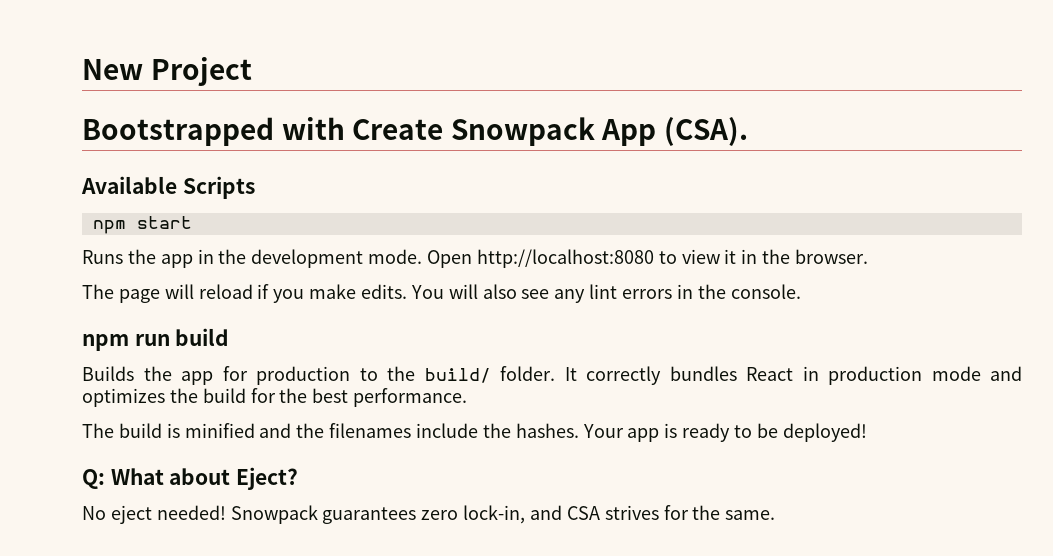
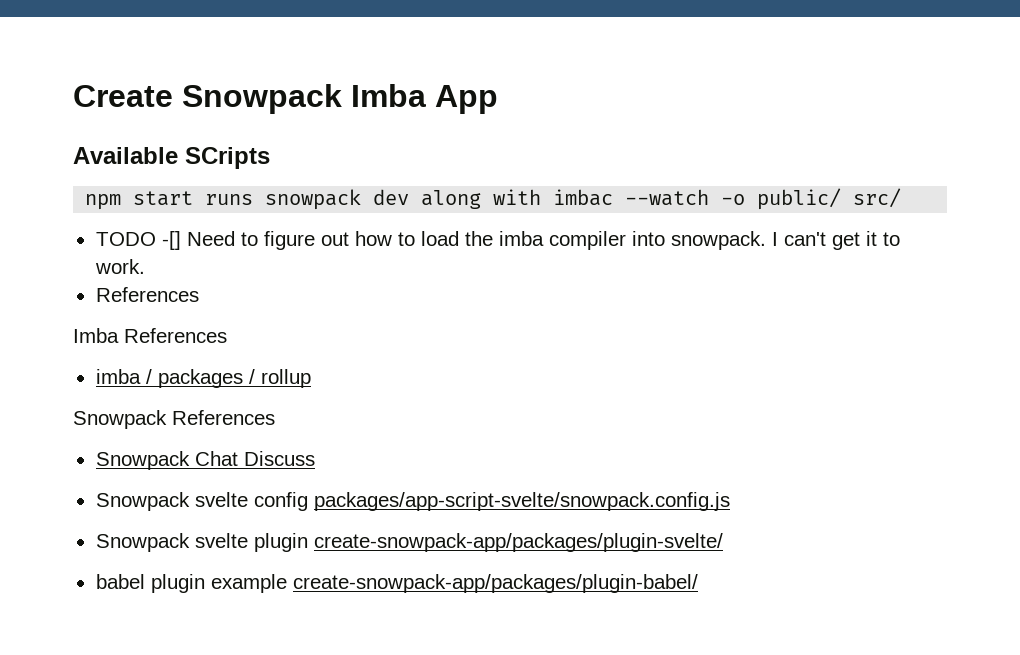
[82,57,252,86] [82,117,345,146] New Project // Bootstrapped with -> (73, 96) none
(595, 131) none -> [351,84,426,107] Imba
[663,117,748,146] (CSA). -> (498, 99) none
[182,176,255,199] Scripts -> [185,147,270,169] SCripts
[82,249,869,268] [82,284,801,303] [82,328,230,351] [82,366,1022,385] [82,388,468,407] [82,423,867,442] [82,467,299,490] [82,505,776,524] // Runs the app in the development mode. Open http://localhost:8080 to view it in the browser. // The page will reload if you make edits. You will also see any lint errors in the console. // npm run build // Builds the app for production to the build/ folder. It correctly bundles React in production mode and optimizes the build for the best performance. // The build is minified and the filenames include the hashes. Your app is ready to be deployed! // Q: What about Eject? // No eject needed! Snowpack guarantees zero lock-in, and CSA strives for the same. -> [205,188,902,210] [95,231,900,250] [94,259,145,274] [95,287,199,302] [73,328,227,343] [95,369,311,388] [73,410,275,429] [95,451,315,470] [95,492,730,511] [95,533,723,552] [95,574,698,593] runs snowpack dev along with imbac --watch -o public/ src/ // TODO -[] Need to figure out how to load the imba compiler into snowpack. I can't get it to work. // References // Imba References // imba / packages / rollup // Snowpack References // Snowpack Chat Discuss // Snowpack svelte config packages/app-script-svelte/snowpack.config.js // Snowpack svelte plugin create-snowpack-app/packages/plugin-svelte/ // babel plugin example create-snowpack-app/packages/plugin-babel/

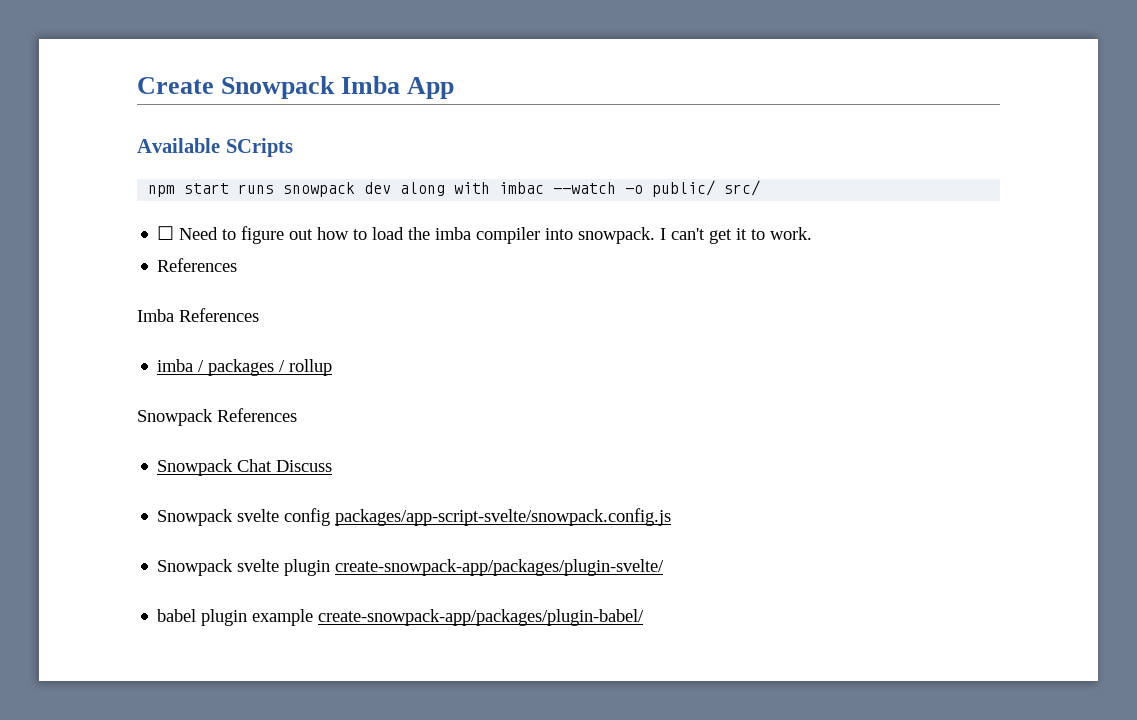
[95,231,181,250] TODO -[] -> [157,226,175,240] ☐

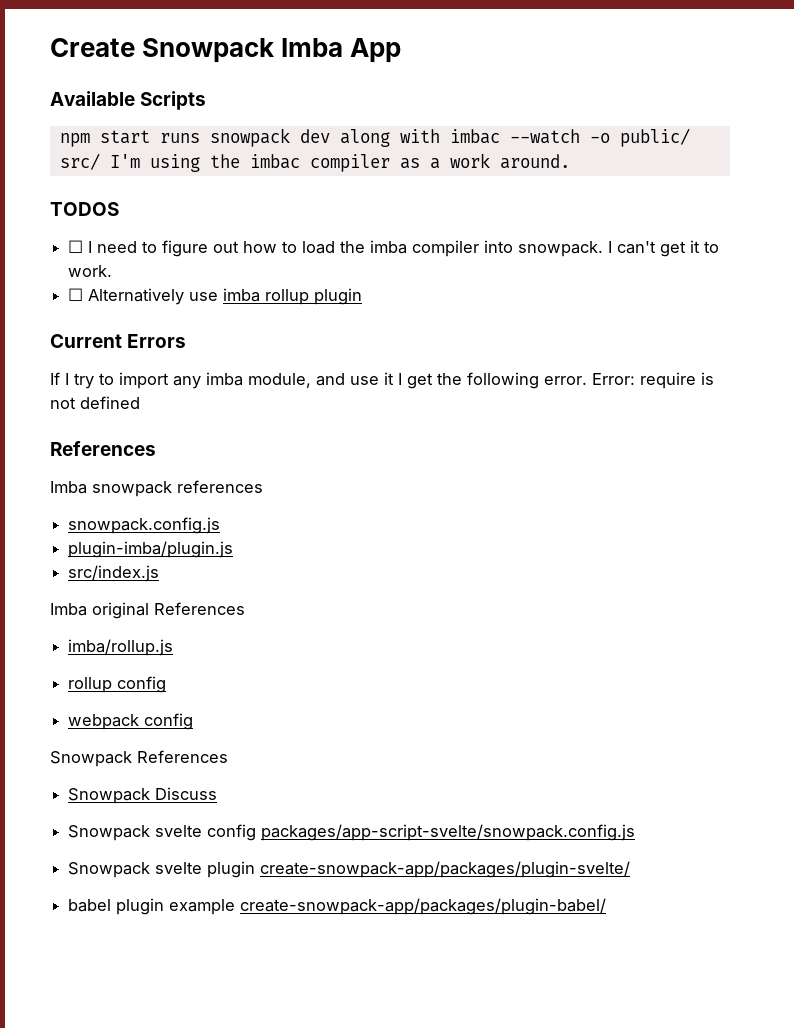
[225,138,293,157] SCripts -> [140,91,207,110] Scripts
[157,226,219,240] // ☐ Need -> [109,153,570,172] [50,202,119,216] [68,240,138,253] I'm using the imbac compiler as a work around. // TODOS // ☐ I need
[157,258,238,272] [137,308,259,322] [157,359,333,376] References // Imba References // imba / packages / rollup -> [68,288,363,305] [50,334,187,348] [50,372,714,389] [50,396,140,409] [50,441,156,456] [50,480,263,497] [68,517,221,534] [68,541,234,558] [68,565,160,582] [50,602,245,619] [68,639,174,656] [68,676,167,693] [68,713,194,730] ☐ Alternatively use imba rollup plugin // Current Errors // If I try to import any imba module, and use it I get the following error. Error: require is not defined // References // Imba snowpack references // snowpack.config.js // plugin-imba/plugin.js // src/index.js // Imba original References // imba/rollup.js // rollup config // webpack config
[237,459,273,472] Chat -> (151, 796) none

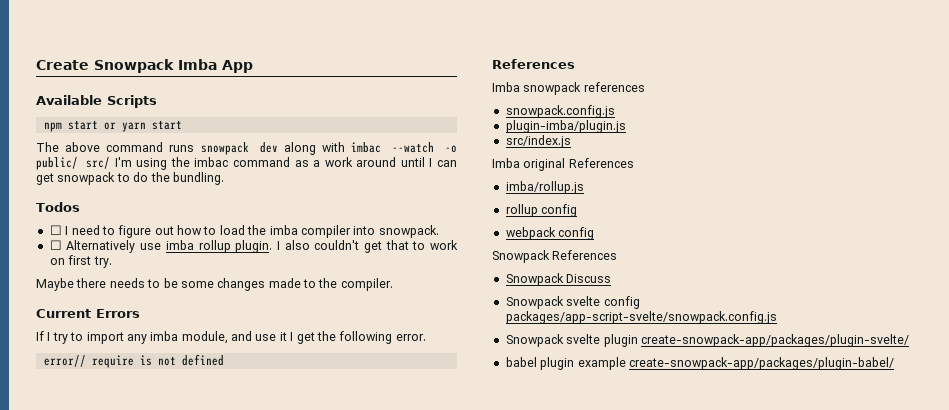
(150, 137) none -> [103,120,182,132] [36,142,164,152] or yarn start // The above command
[309,154,390,172] compiler -> [232,157,290,167] command
[499,154,570,169] [50,202,119,216] around. // TODOS -> [356,157,457,167] [36,172,224,185] [36,202,80,212] around until I can get snowpack to do the bundling. // Todos
[608,240,720,257] [68,265,113,277] I can't get it to work. -> (439, 231) none
[314,288,363,305] plugin -> [235,240,458,253] [49,255,112,268] [36,278,393,291] plugin. I also couldn't get that to work on first try. // Maybe there needs to be some changes made to the compiler.
[592,373,635,385] Error: -> [43,355,86,367] // error//

